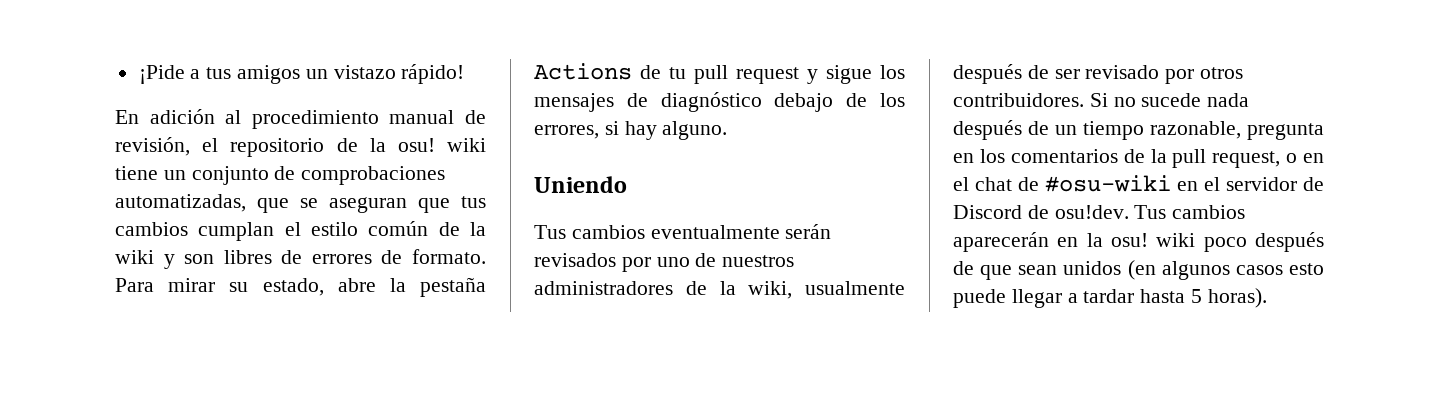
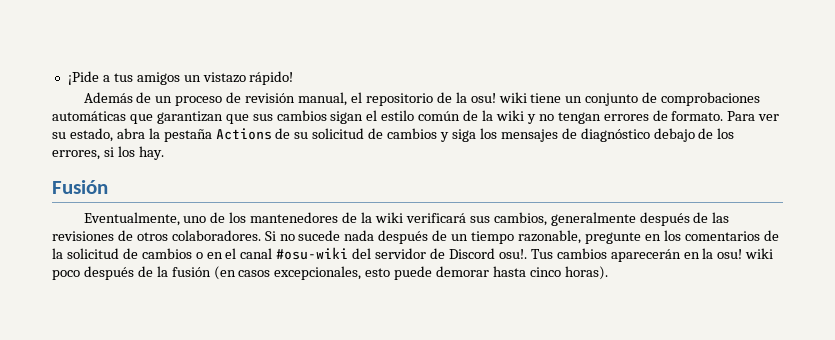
[115,109,486,129] [115,137,190,156] En adición al procedimiento manual de revisión, -> [83,92,348,106] Además de un proceso de revisión manual,
[115,194,486,213] [115,222,275,241] automatizadas, que se aseguran que tus cambios cumplan -> [52,110,364,124] automáticas que garantizan que sus cambios sigan
[184,250,303,264] son libres de -> [538,112,601,124] no tengan
[168,278,216,292] mirar -> [758,114,780,121] ver
[337,278,376,292] abre -> [116,128,145,139] abra
[669,65,872,84] tu pull request y sigue -> [294,128,476,142] su solicitud de cambios y siga
[624,121,728,140] [534,176,627,193] [534,224,832,239] [534,253,795,272] [534,281,905,299] [953,64,1244,84] [953,93,1084,107] hay alguno. // Uniendo // Tus cambios eventualmente serán revisados por uno de nuestros administradores de la wiki, usualmente después de ser revisado por otros contribuidores. -> [117,146,164,160] [52,180,108,194] [83,212,730,226] [52,230,261,241] los hay. // Fusión // Eventualmente, uno de los mantenedores de la wiki verificará sus cambios, generalmente después de las revisiones de otros colaboradores.
[1247,123,1324,140] pregunta -> [584,232,641,244] pregunte
[1172,149,1324,168] [953,175,1220,192] pull request, o en el chat de #osu-wiki en el -> [66,247,372,260] solicitud de cambios o en el canal #osu-wiki del
[1027,205,1129,219] de osu!dev. -> [498,249,527,259] osu!.
[980,260,1324,280] [953,289,1203,308] que sean unidos (en algunos casos esto puede llegar a tardar hasta 5 -> [156,266,561,280] la fusión (en casos excepcionales, esto puede demorar hasta cinco

